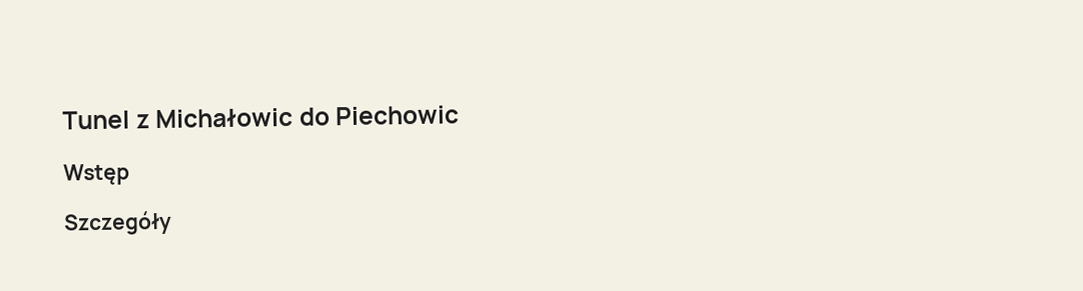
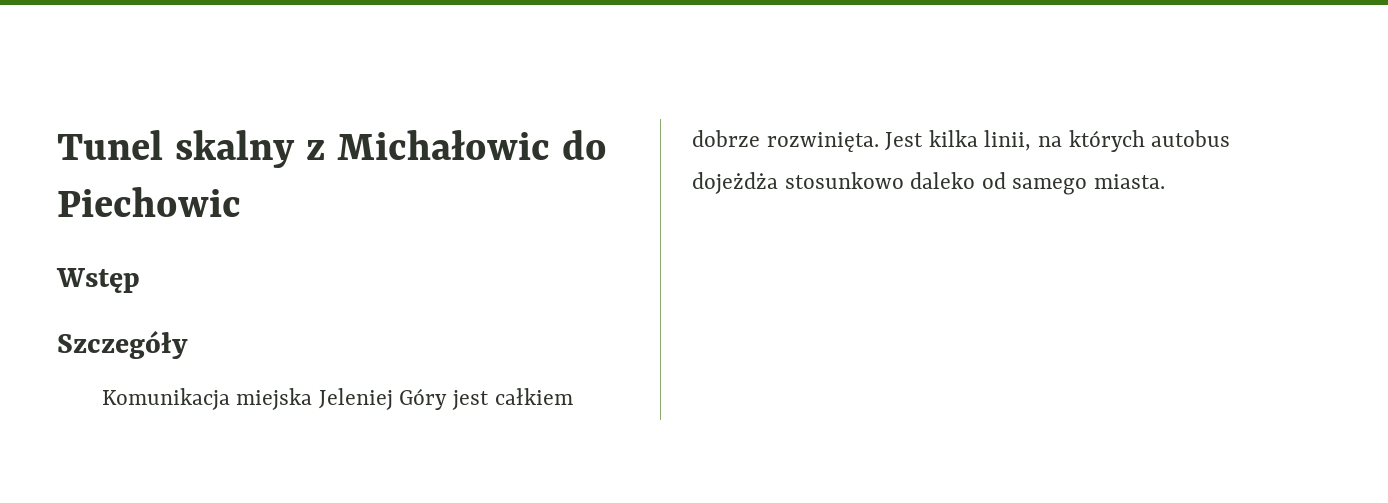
(130, 120) none -> [175,130,296,168] skalny
(172, 223) none -> [101,388,573,410] [692,130,1231,152] [692,172,1166,195] // Komunikacja miejska Jeleniej Góry jest całkiem dobrze rozwinięta. Jest kilka linii, na których autobus dojeżdża stosunkowo daleko od samego miasta.

